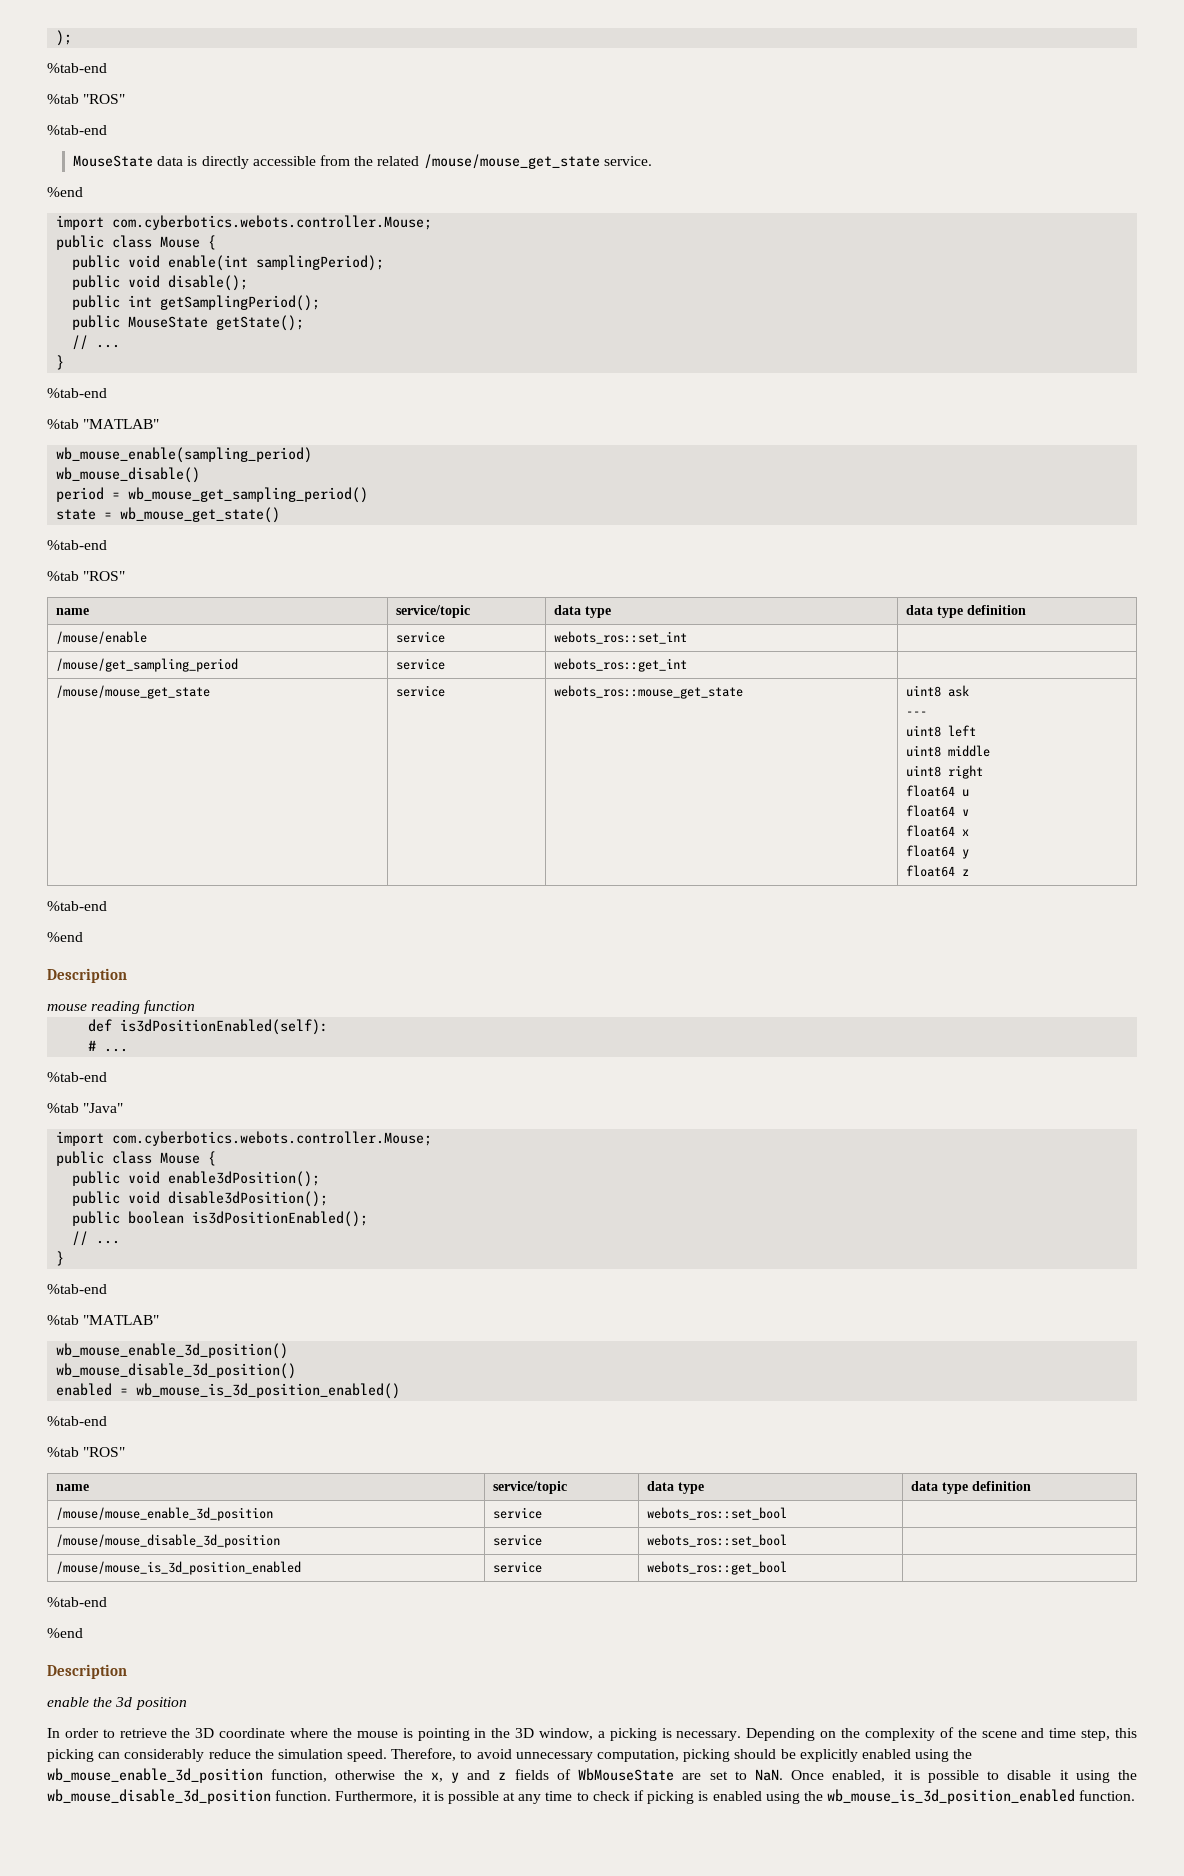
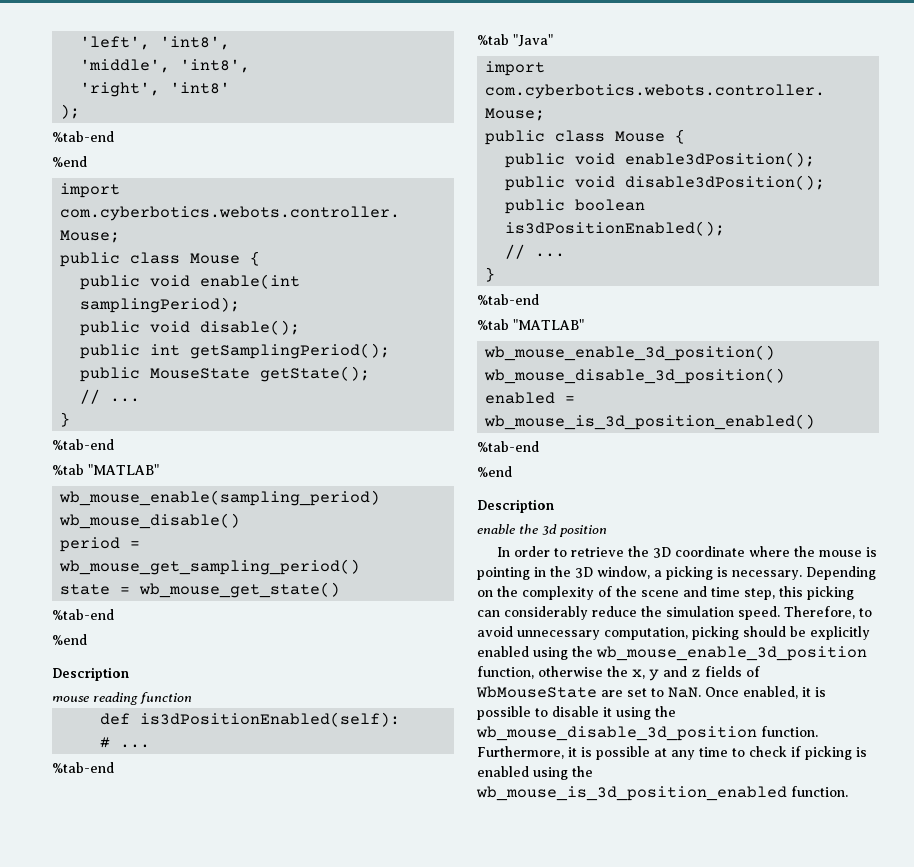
[56,30,73,46] [47,63,107,73] [47,94,126,104] [47,125,107,135] [73,154,652,169] ); // %tab-end // %tab "ROS" // %tab-end // MouseState data is directly accessible from the related /mouse/mouse_get_state service. -> [80,36,231,50] [80,59,251,73] [80,82,231,97] [60,104,81,119] [52,131,114,142] 'left', 'int8', // 'middle', 'int8', // 'right', 'int8' // ); // %tab-end
[47,571,126,581] [56,608,90,615] [396,605,471,618] [554,605,612,618] [906,605,1027,618] [56,631,148,644] [396,631,446,643] [554,631,688,644] [56,658,239,672] [396,658,446,670] [554,658,688,672] [56,685,211,699] [396,685,446,697] [554,685,744,699] [906,685,970,697] [906,711,928,716] [906,725,977,737] [906,745,991,757] [906,765,984,779] [906,785,970,797] [906,805,970,817] [906,825,970,837] [906,845,970,859] [906,865,970,877] [47,901,107,911] // %tab "ROS" // name | service/topic | data type | data type definition // /mouse/enable | service | webots_ros::set_int | // /mouse/get_sampling_period | service | webots_ros::get_int | // /mouse/mouse_get_state | service | webots_ros::mouse_get_state | uint8 ask // --- // uint8 left // uint8 middle // uint8 right // float64 u // float64 v // float64 x // float64 y // float64 z // %tab-end -> (114, 614) none
[47,1447,126,1457] [56,1484,90,1491] [493,1481,568,1494] [647,1481,705,1494] [911,1481,1032,1494] [56,1507,274,1521] [493,1507,543,1519] [647,1507,788,1520] [56,1534,281,1548] [493,1534,543,1546] [647,1534,788,1547] [56,1561,302,1575] [493,1561,543,1573] [647,1561,788,1575] [47,1597,107,1607] // %tab "ROS" // name | service/topic | data type | data type definition // /mouse/mouse_enable_3d_position | service | webots_ros::set_bool | // /mouse/mouse_disable_3d_position | service | webots_ros::set_bool | // /mouse/mouse_is_3d_position_enabled | service | webots_ros::get_bool | // %tab-end -> (539, 446) none

